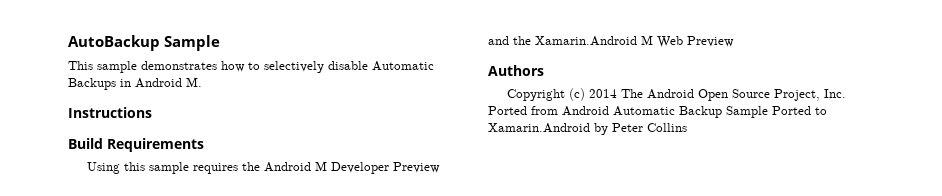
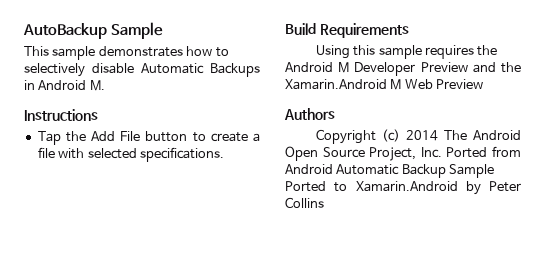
(152, 112) none -> [37,131,260,145] [37,147,224,162] // Tap the Add File button to create a file with selected specifications.

